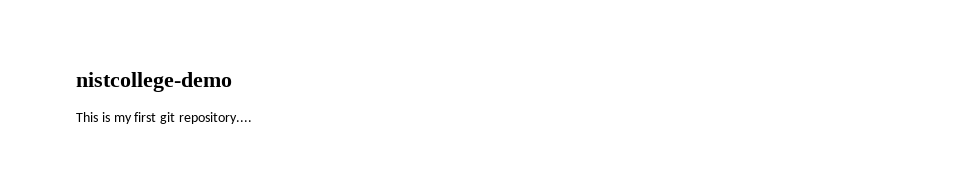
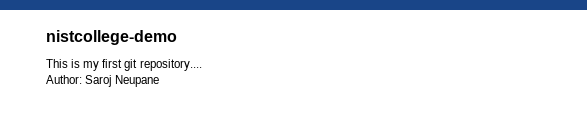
(252, 118) none -> [46,75,160,87] // Author: Saroj Neupane

